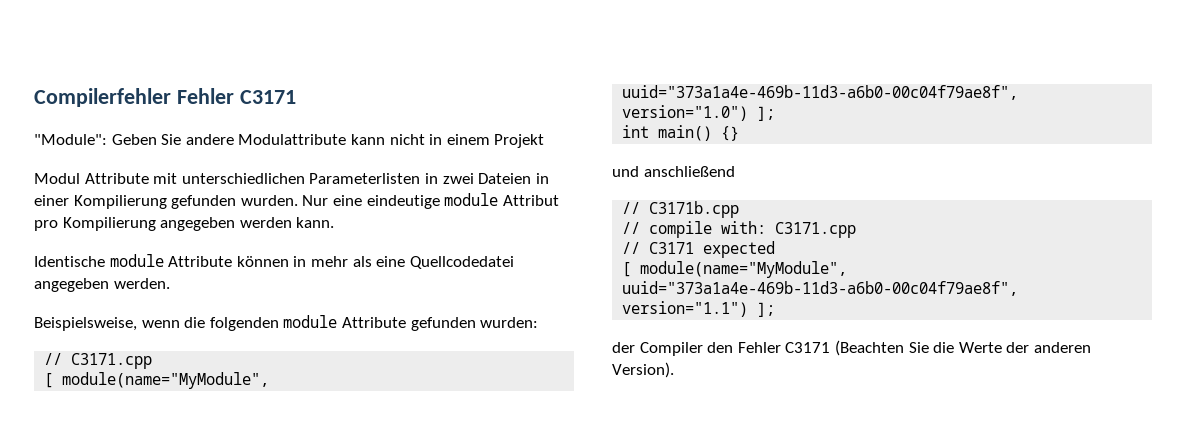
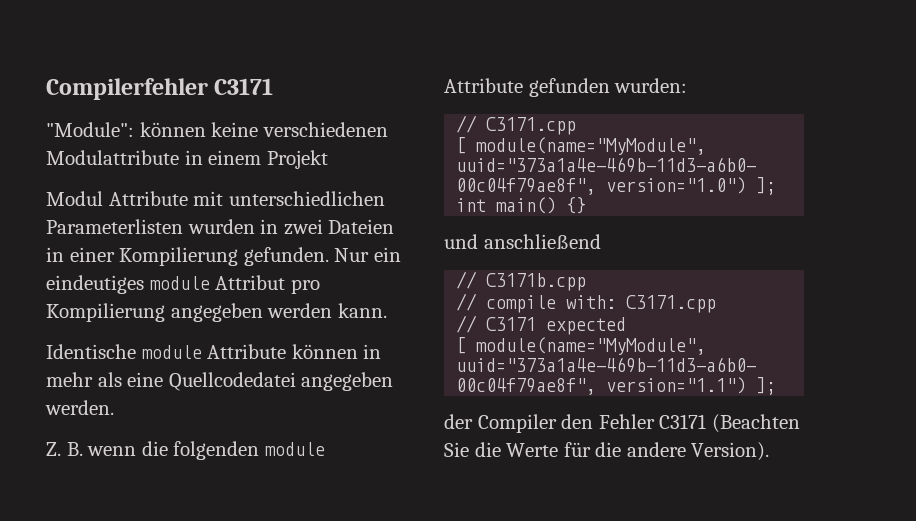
[176,88,234,104] Fehler -> (208, 89) none
[111,134,425,145] Geben Sie andere Modulattribute kann nicht -> [139,122,388,137] [46,150,179,165] können keine verschiedenen Modulattribute
(421, 178) none -> [187,219,255,234] wurden
[171,195,440,209] gefunden wurden. Nur eine eindeutige -> [243,247,401,266] [46,275,144,294] gefunden. Nur ein eindeutiges
[34,317,137,331] Beispielsweise, -> [46,442,83,456] Z. B.
[1006,342,1091,353] der anderen -> [563,442,686,457] für die andere

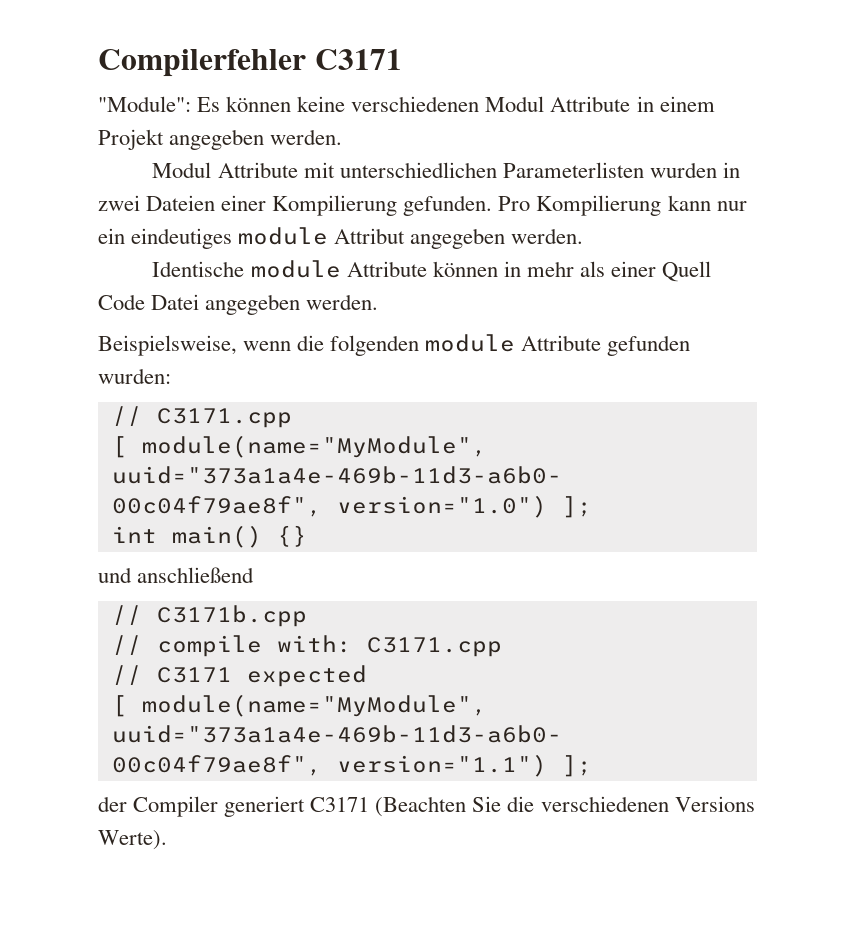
(134, 129) none -> [197,97,221,112] Es
[46,150,179,165] Modulattribute -> [485,96,631,112] Modul Attribute
(328, 159) none -> [169,129,343,150] angegeben werden.
[46,247,64,262] in -> (216, 203) none
[334,247,401,262] [46,275,320,294] [46,303,387,322] Nur ein eindeutiges module Attribut pro Kompilierung angegeben werden kann. -> [498,195,747,216] [98,227,584,249] Pro Kompilierung kann nur ein eindeutiges module Attribut angegeben werden.
[127,372,394,391] [45,400,114,415] [46,442,83,456] eine Quellcodedatei angegeben werden. // Z. B. -> [610,261,712,282] [98,294,379,315] [98,335,237,356] einer Quell Code Datei angegeben werden. // Beispielsweise,
[561,414,655,429] den Fehler -> [224,796,306,817] generiert
[506,442,770,461] Werte für die andere Version). -> [540,796,755,812] [98,830,167,850] verschiedenen Versions Werte).

